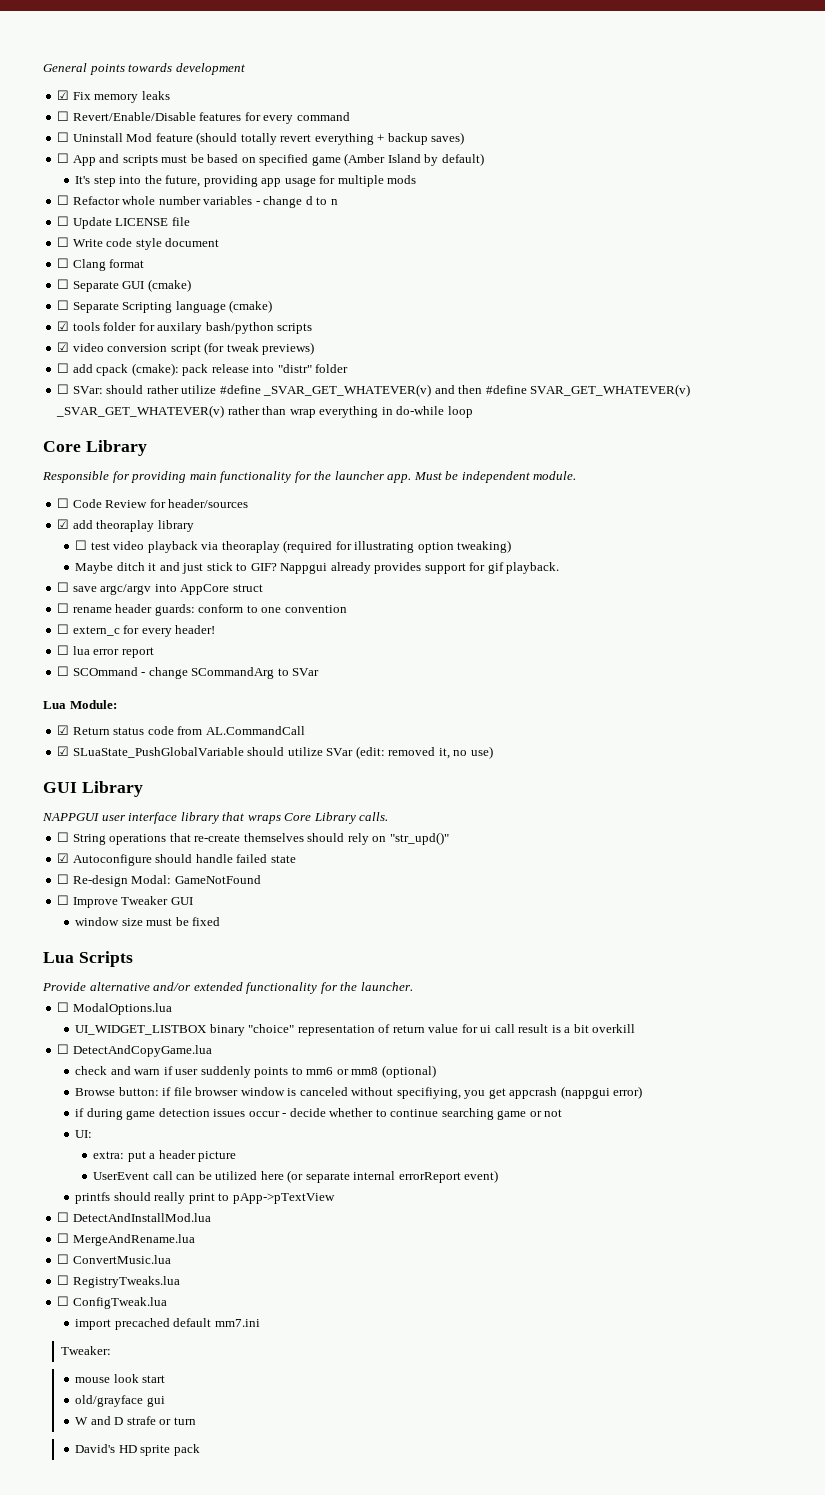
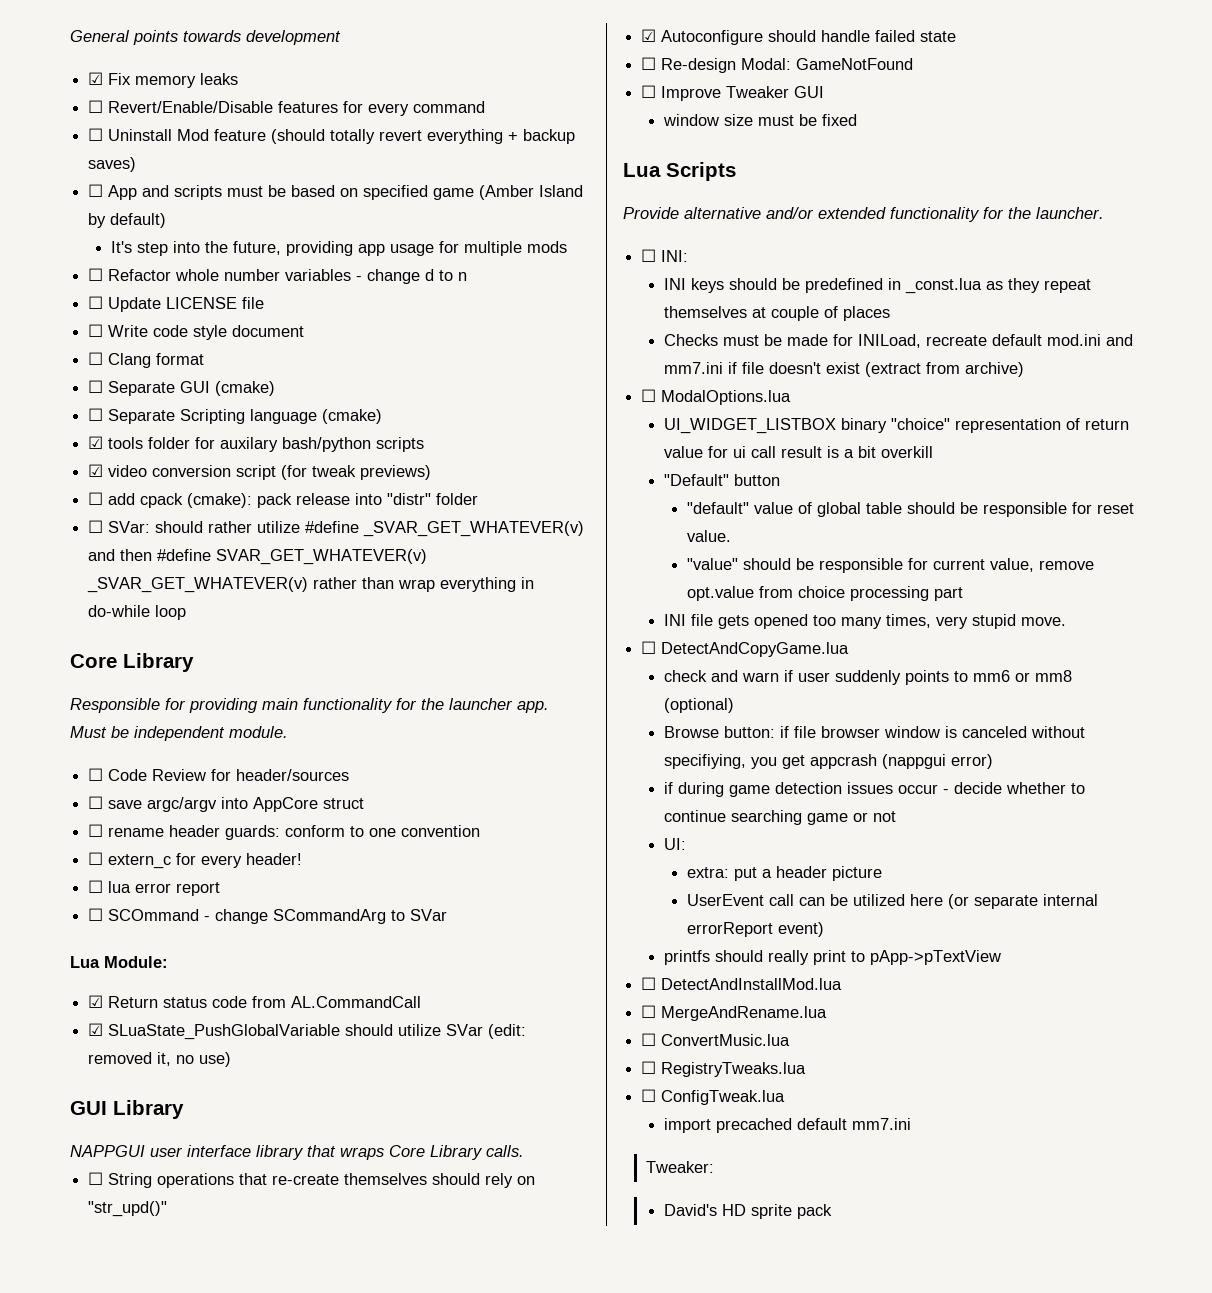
[57,519,194,532] [75,540,512,553] [75,562,560,574] // ☑ add theoraplay library // ☐ test video playback via theoraplay (required for illustrating option tweaking) // Maybe ditch it and just stick to GIF? Nappgui already provides support for gif playback. -> (350, 775) none
(413, 986) none -> [641,249,689,262] [664,278,1092,294] [664,306,891,321] [664,334,1134,348] [664,362,1025,377] // ☐ INI: // INI keys should be predefined in _const.lua as they repeat themselves at couple of places // Checks must be made for INILoad, recreate default mod.ini and mm7.ini if file doesn't exist (extract from archive)
(636, 1028) none -> [664,474,781,486] [687,502,1135,517] [687,530,732,542] [687,558,1095,573] [687,586,964,601] [664,614,1067,629] // "Default" button // "default" value of global table should be responsible for reset value. // "value" should be responsible for current value, remove opt.value from choice processing part // INI file gets opened too many times, very stupid move.
[75,1374,166,1383] [75,1395,165,1407] [75,1416,196,1425] // mouse look start // old/grayface gui // W and D strafe or turn -> (714, 1167) none

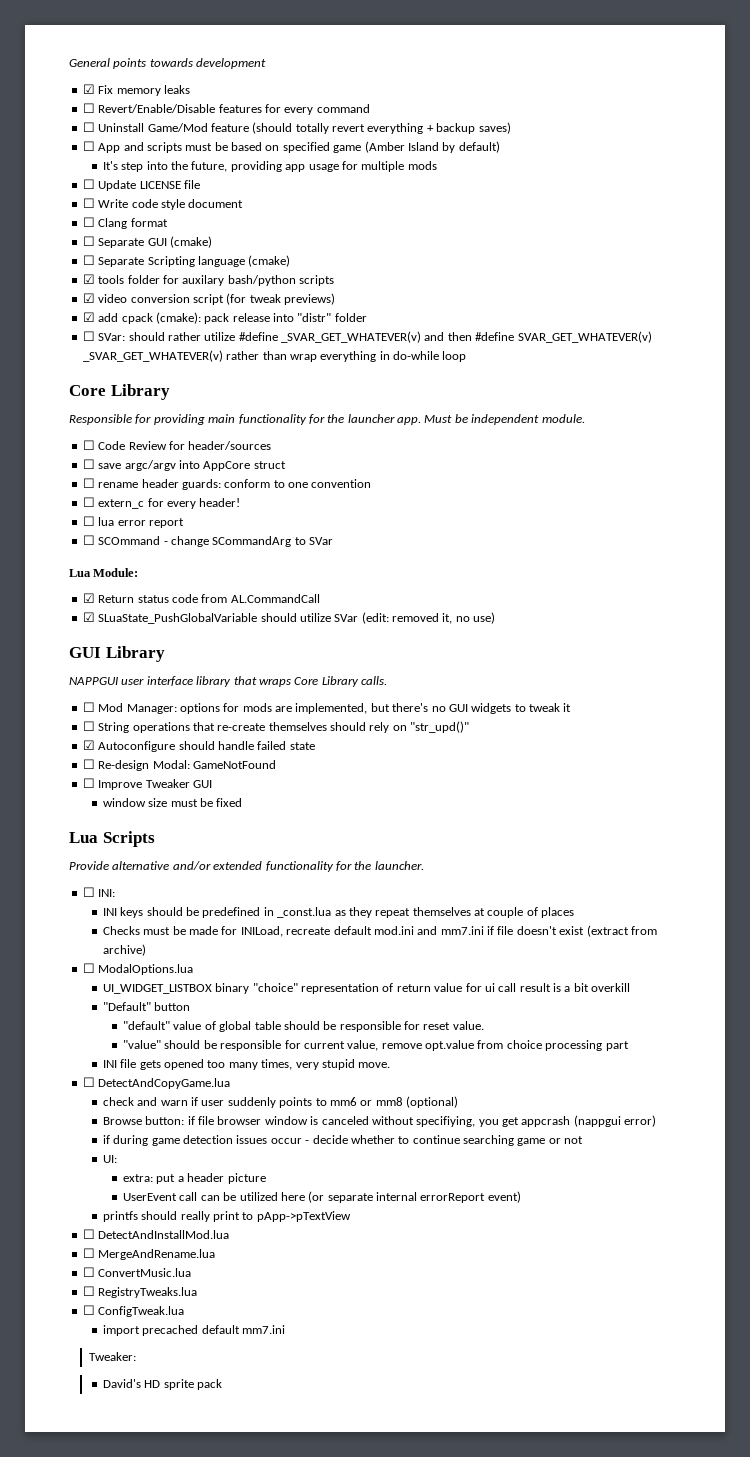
[177,129,210,141] Mod -> [147,123,208,132] Game/Mod
[88,268,468,284] // ☐ Refactor whole number variables - change d to n -> (437, 165) none
[88,492,104,505] ☐ -> [82,312,95,322] ☑
(524, 1151) none -> [82,702,572,714] // ☐ Mod Manager: options for mods are implemented, but there's no GUI widgets to tweak it

